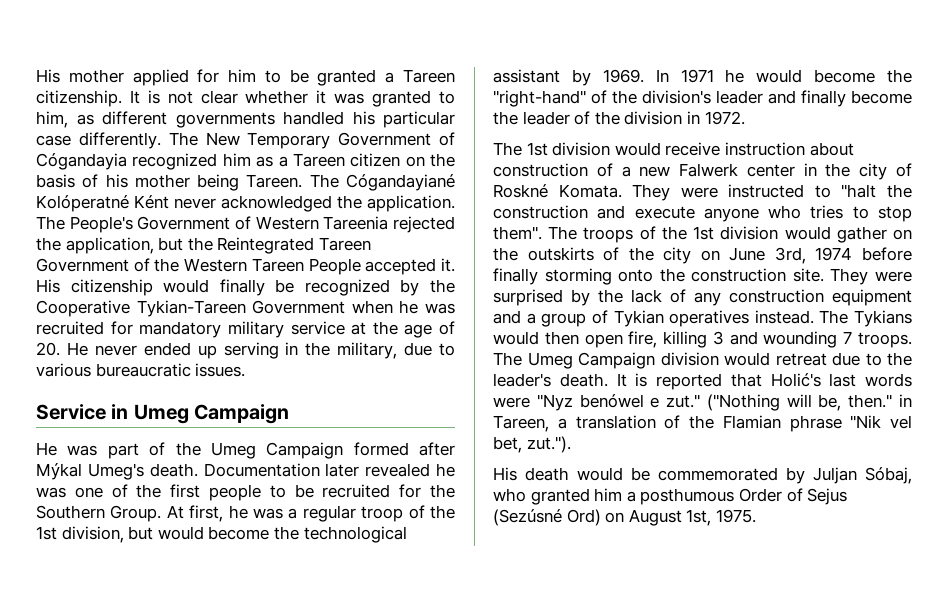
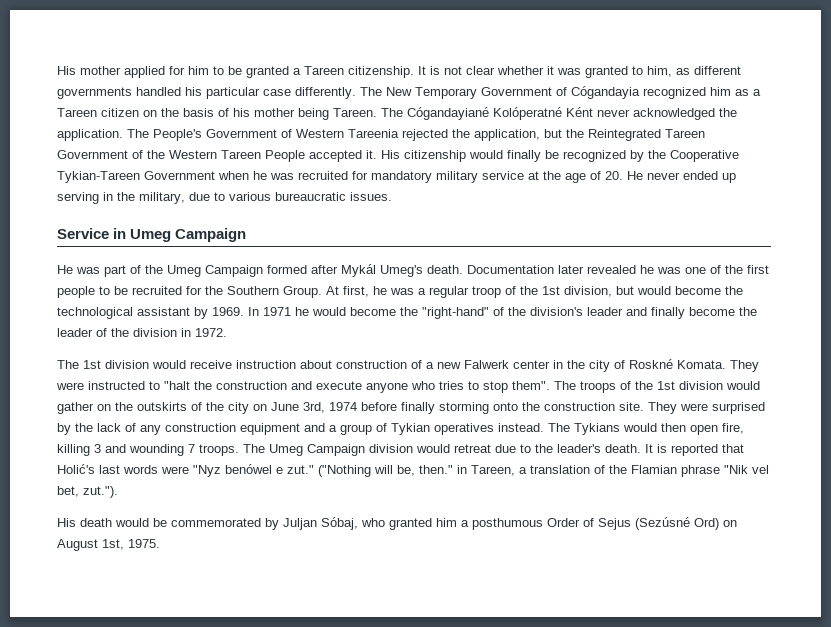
[36,463,82,480] Mýkal -> [341,264,376,277] Mykál

